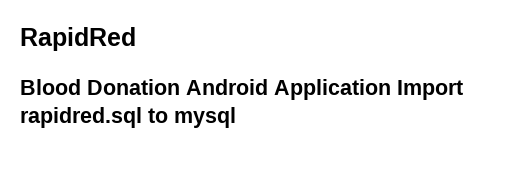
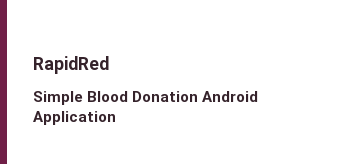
(136, 39) none -> [33,91,83,105] Simple
[397,80,463,100] [20,107,236,128] Import rapidred.sql to mysql -> (116, 118) none

